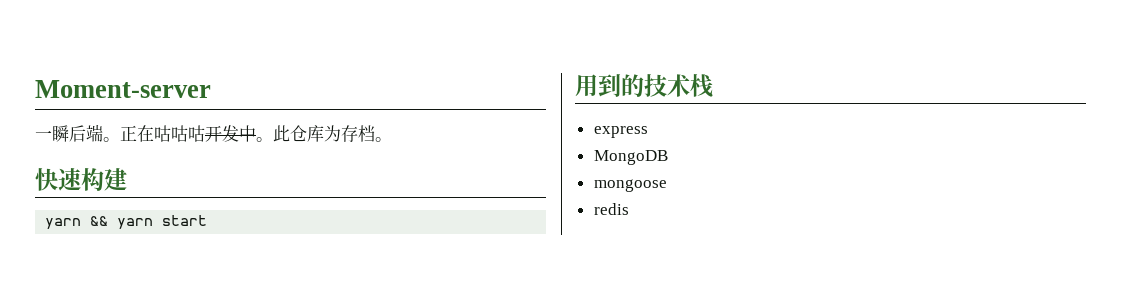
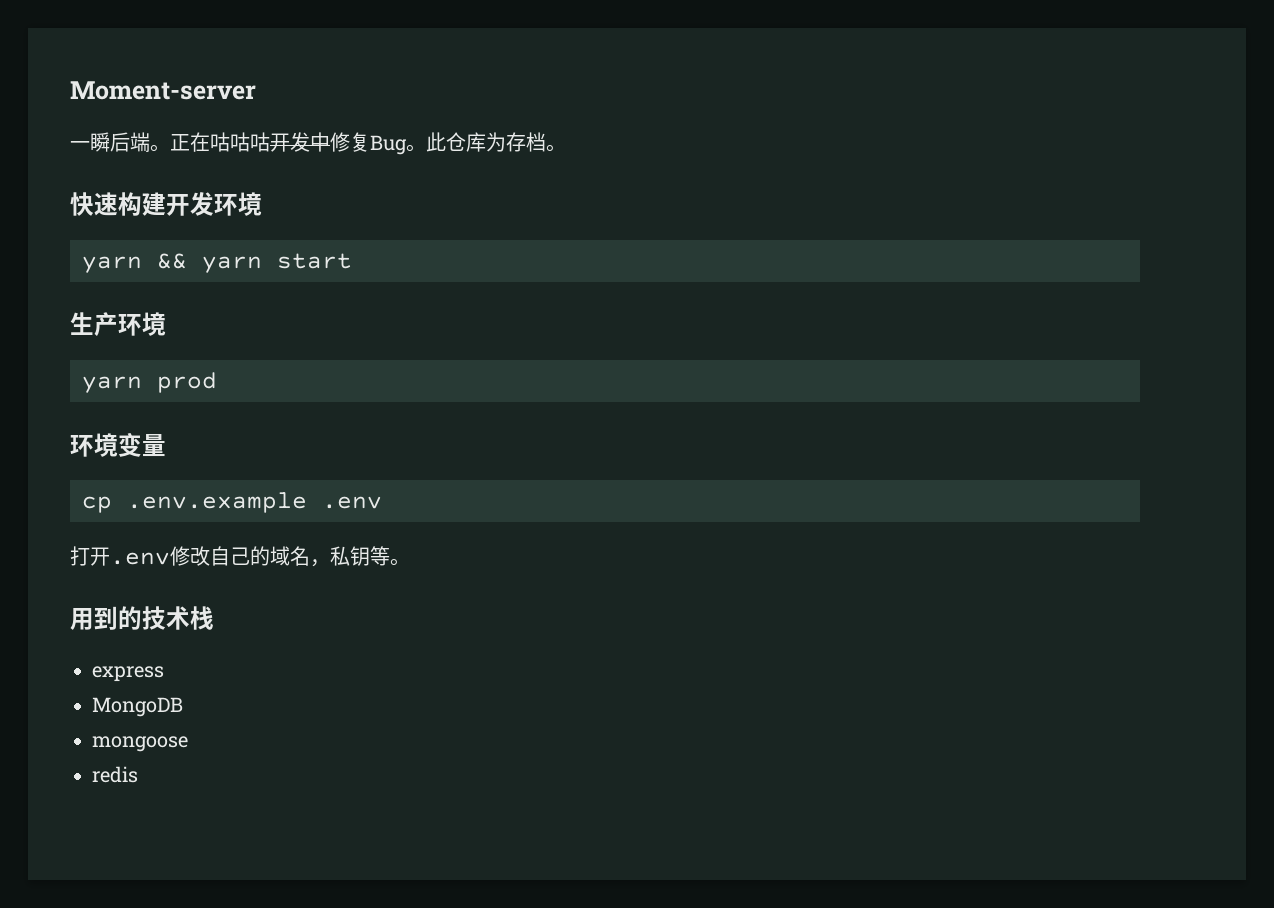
(256, 133) none -> [330,132,407,155] 修复Bug
(127, 179) none -> [166,192,262,216] 开发环境
(208, 220) none -> [70,312,166,337] [82,372,217,393] [70,432,166,457] [82,492,382,513] [70,546,410,567] // 生产环境 // yarn prod // 环境变量 // cp .env.example .env // 打开.env修改自己的域名，私钥等。

